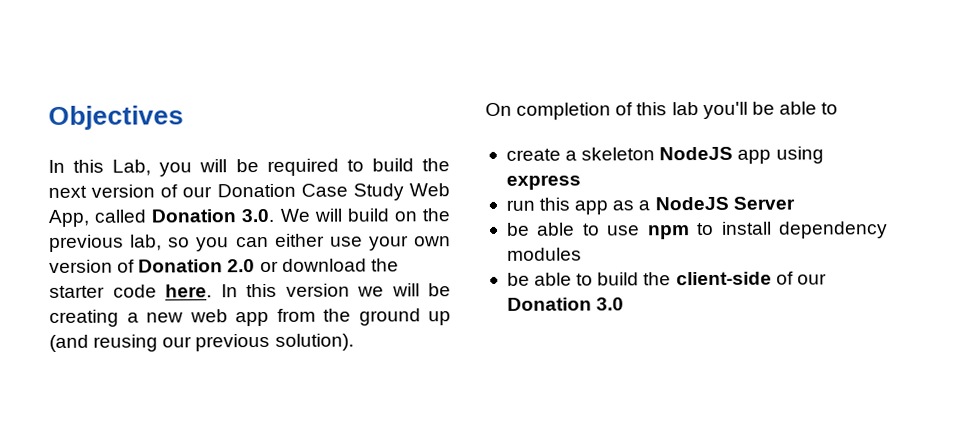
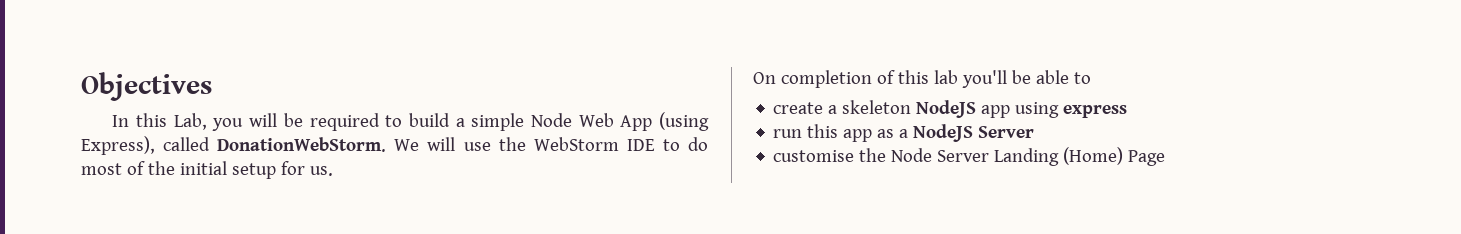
[421,158,450,172] [48,183,450,201] [48,208,450,227] [49,233,451,252] [49,258,399,273] [49,283,451,298] [49,308,451,327] [49,333,354,352] the next version of our Donation Case Study Web App, called Donation 3.0. We will build on the previous lab, so you can either use your own version of Donation 2.0 or download the starter code here. In this version we will be creating a new web app from the ground up (and reusing our previous solution). -> [455,112,710,131] [81,136,709,155] [81,161,333,179] a simple Node Web App (using Express), called DonationWebStorm. We will use the WebStorm IDE to do most of the initial setup for us.
[506,221,888,240] [506,247,582,261] [506,271,827,286] [506,297,625,311] be able to use npm to install dependency modules // be able to build the client-side of our Donation 3.0 -> [773,147,1166,166] customise the Node Server Landing (Home) Page

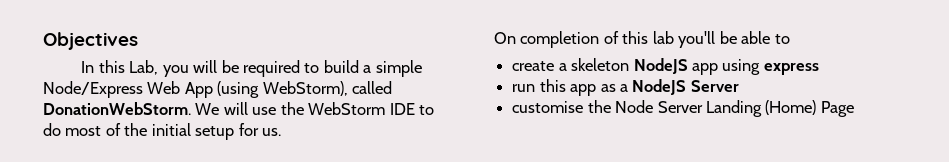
[530,113,572,127] Node -> [43,81,143,98] Node/Express
[81,136,155,155] Express), -> [262,81,348,96] WebStorm),

